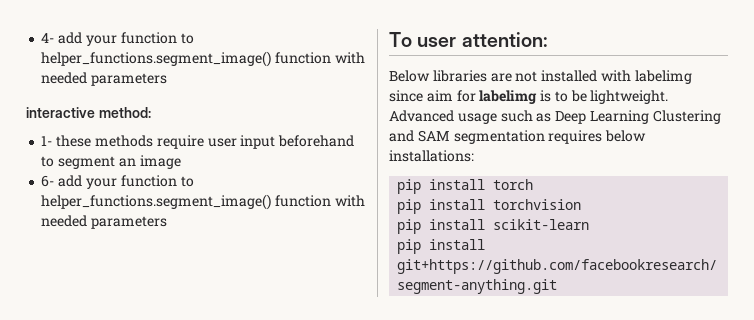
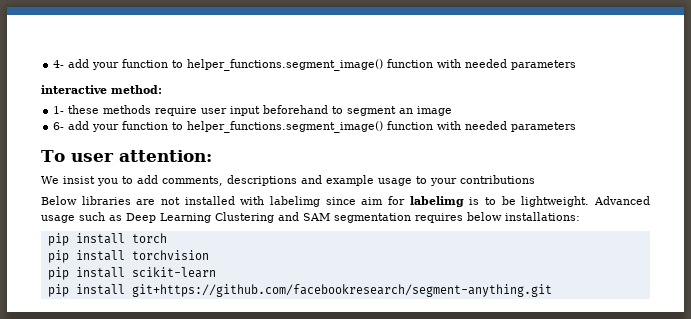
(548, 39) none -> [41,175,535,186] // We insist you to add comments, descriptions and example usage to your contributions

